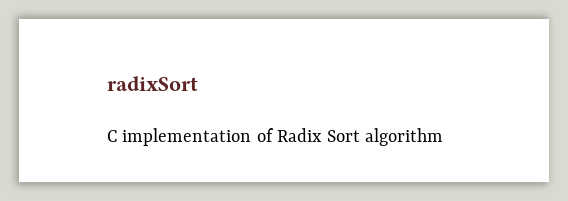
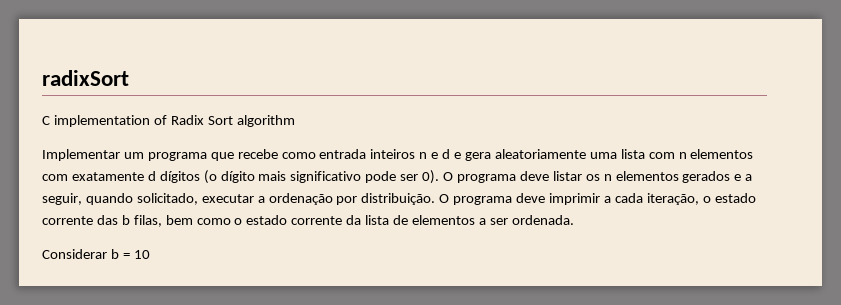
(443, 137) none -> [42,149,754,161] [42,170,753,184] [42,193,756,205] [42,215,574,227] [42,249,150,259] // Implementar um programa que recebe como entrada inteiros n e d e gera aleatoriamente uma lista com n elementos com exatamente d dígitos (o dígito mais significativo pode ser 0). O programa deve listar os n elementos gerados e a seguir, quando solicitado, executar a ordenação por distribuição. O programa deve imprimir a cada iteração, o estado corrente das b filas, bem como o estado corrente da lista de elementos a ser ordenada. // Considerar b = 10

